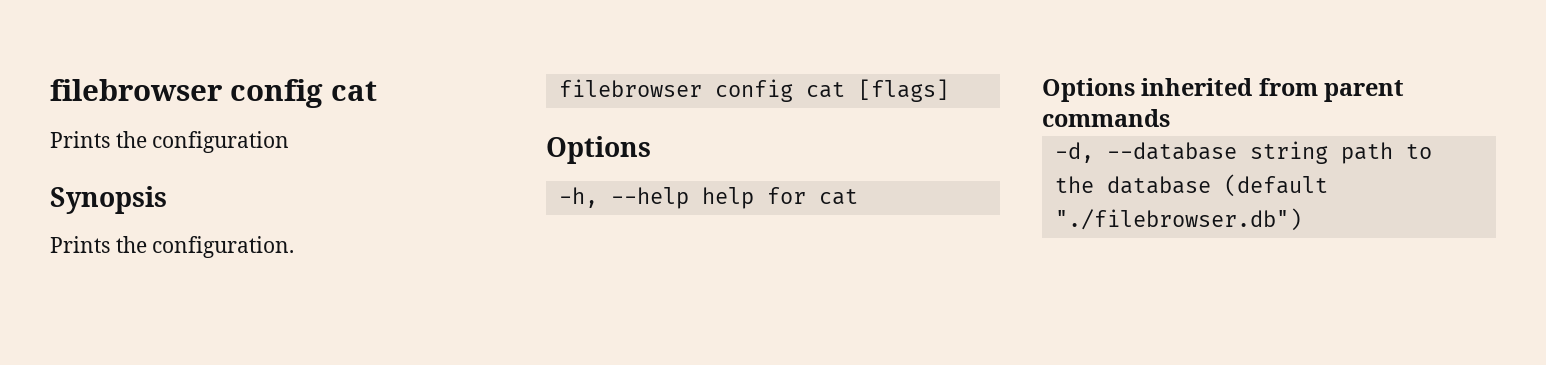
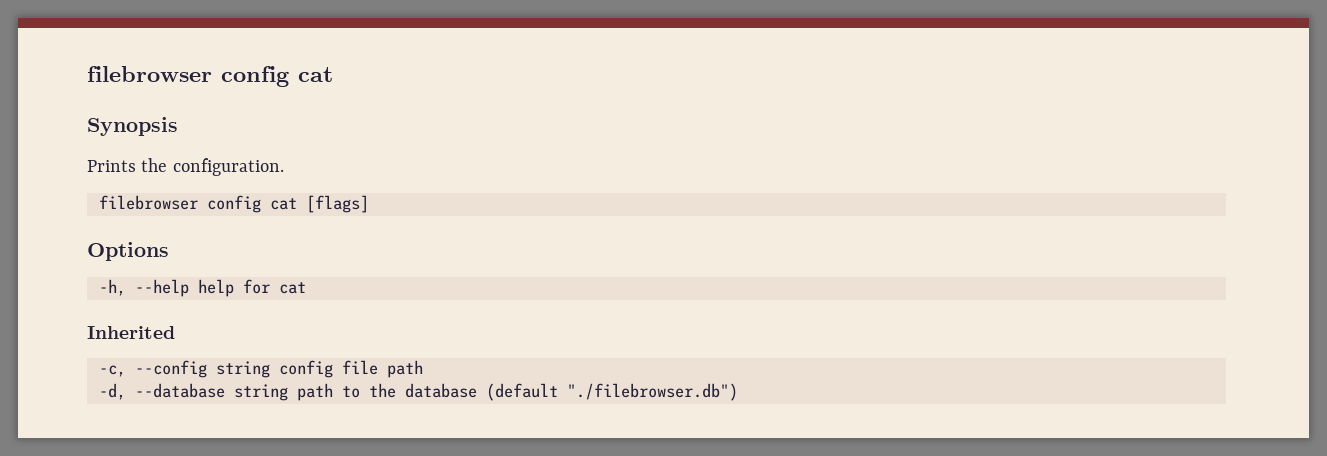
[50,79,377,108] [50,131,290,153] filebrowser config cat // Prints the configuration -> [87,66,333,87] filebrowser config cat
[1042,78,1405,102] [1042,109,1170,127] Options inherited from parent commands -> [87,326,175,339] [99,360,423,378] Inherited // -c, --config string config file path

